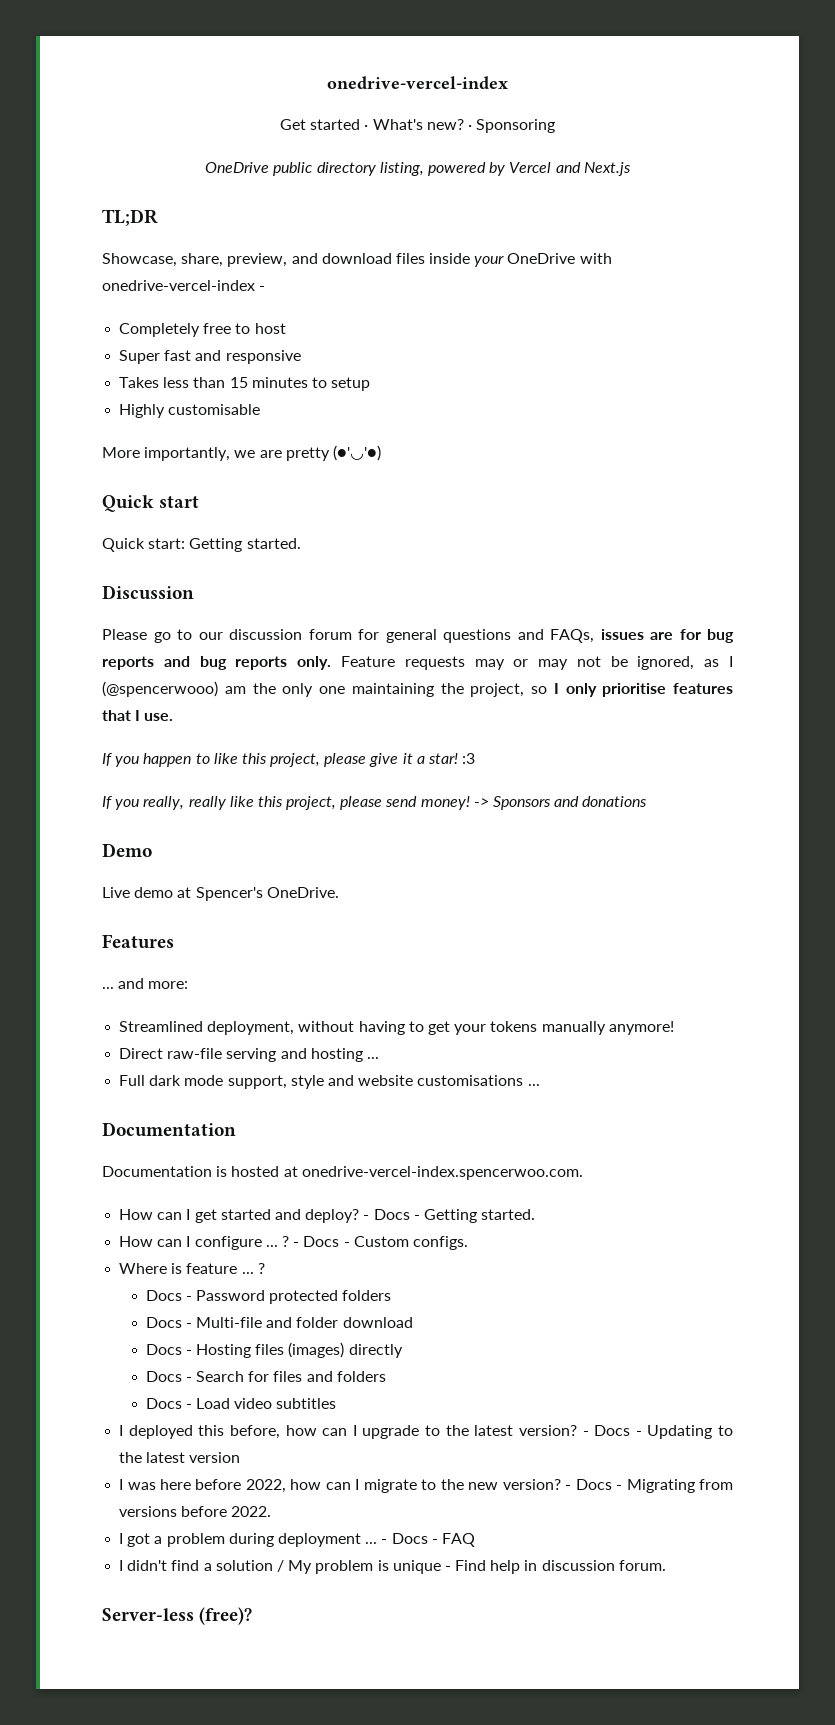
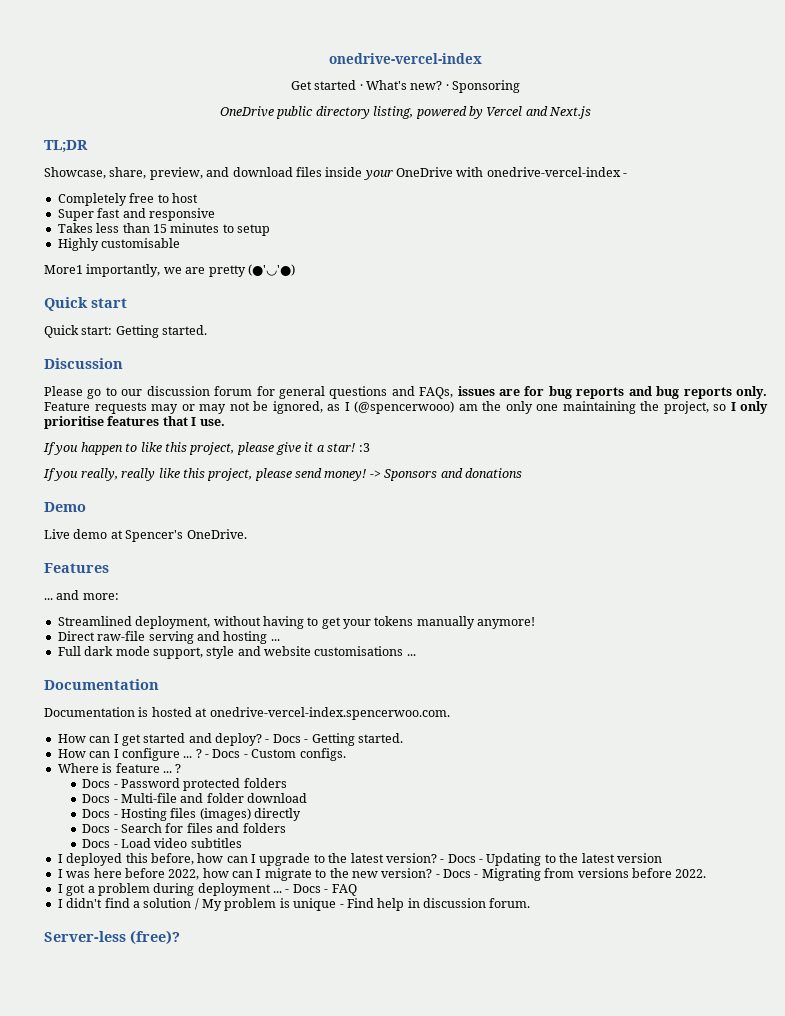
[102,447,140,458] More -> [44,265,83,274] More1

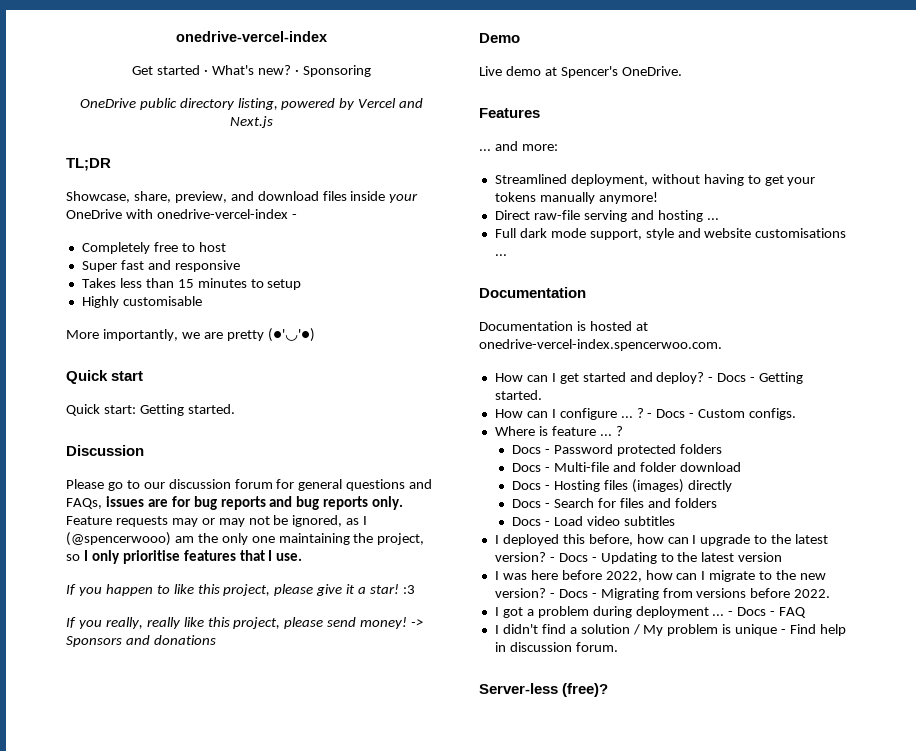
[44,265,83,274] More1 -> [66,330,99,339] More

